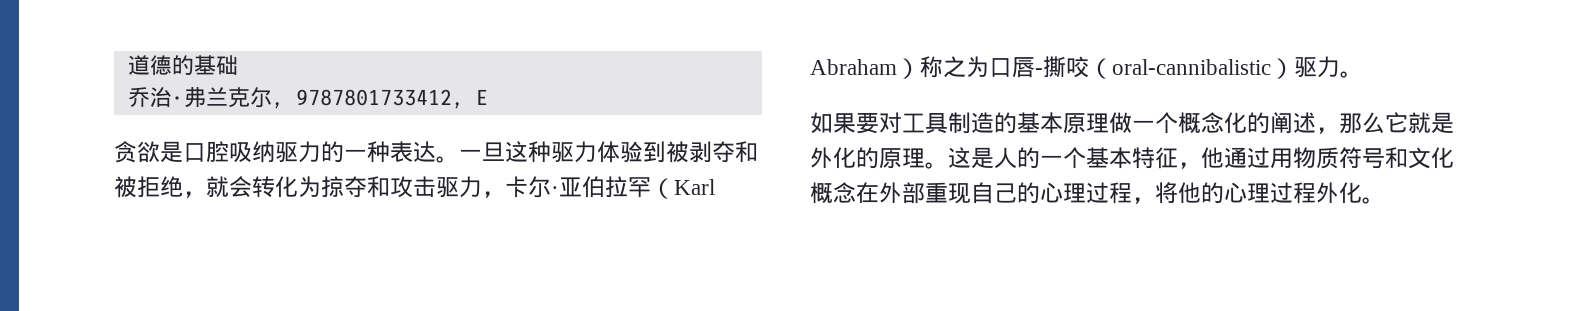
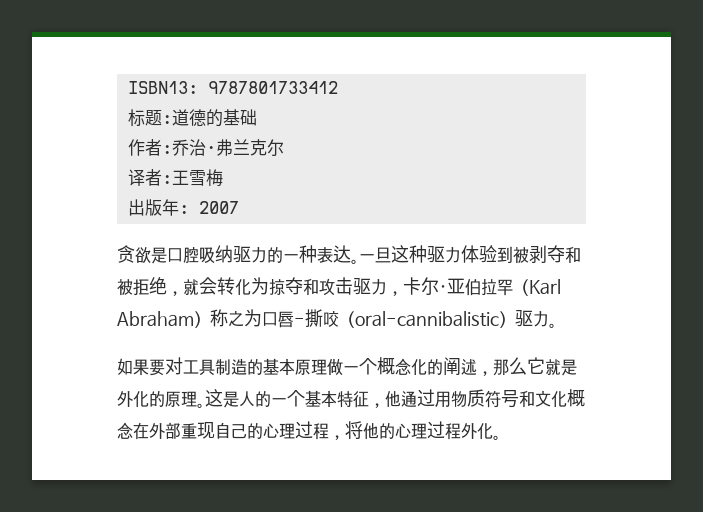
(127, 65) none -> [127,81,338,94] [127,109,172,127] ISBN13: 9787801733412 // 标题:
(238, 65) none -> [127,139,172,156] 作者:
[271,89,488,109] , 9787801733412, E -> [127,169,223,186] [127,199,239,216] // 译者:王雪梅 // 出版年: 2007

